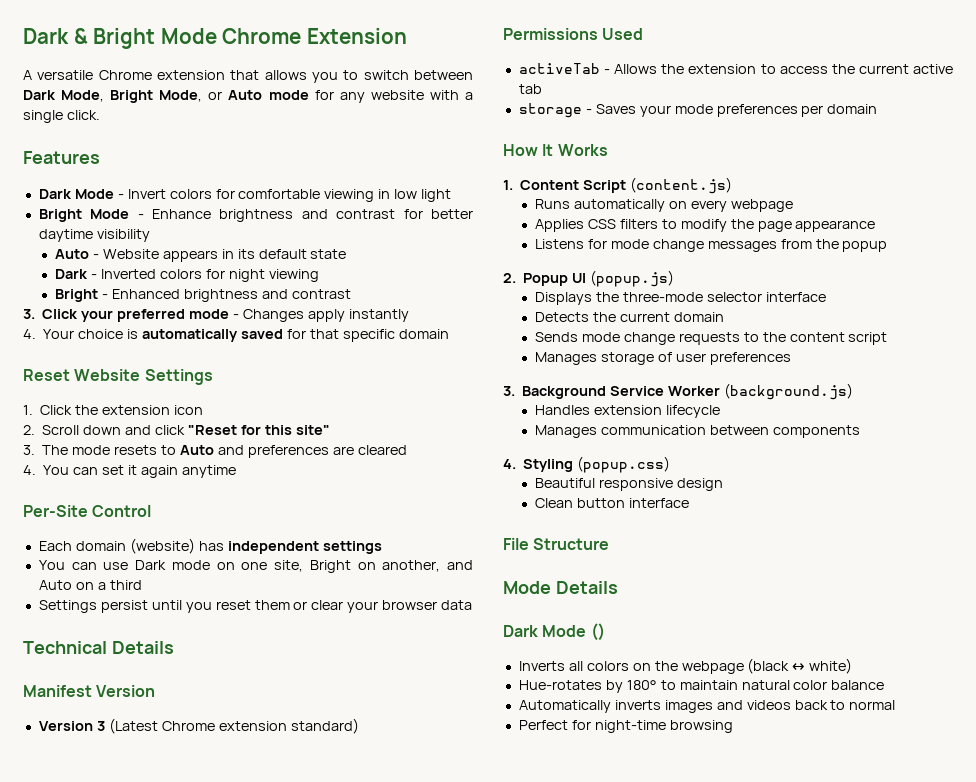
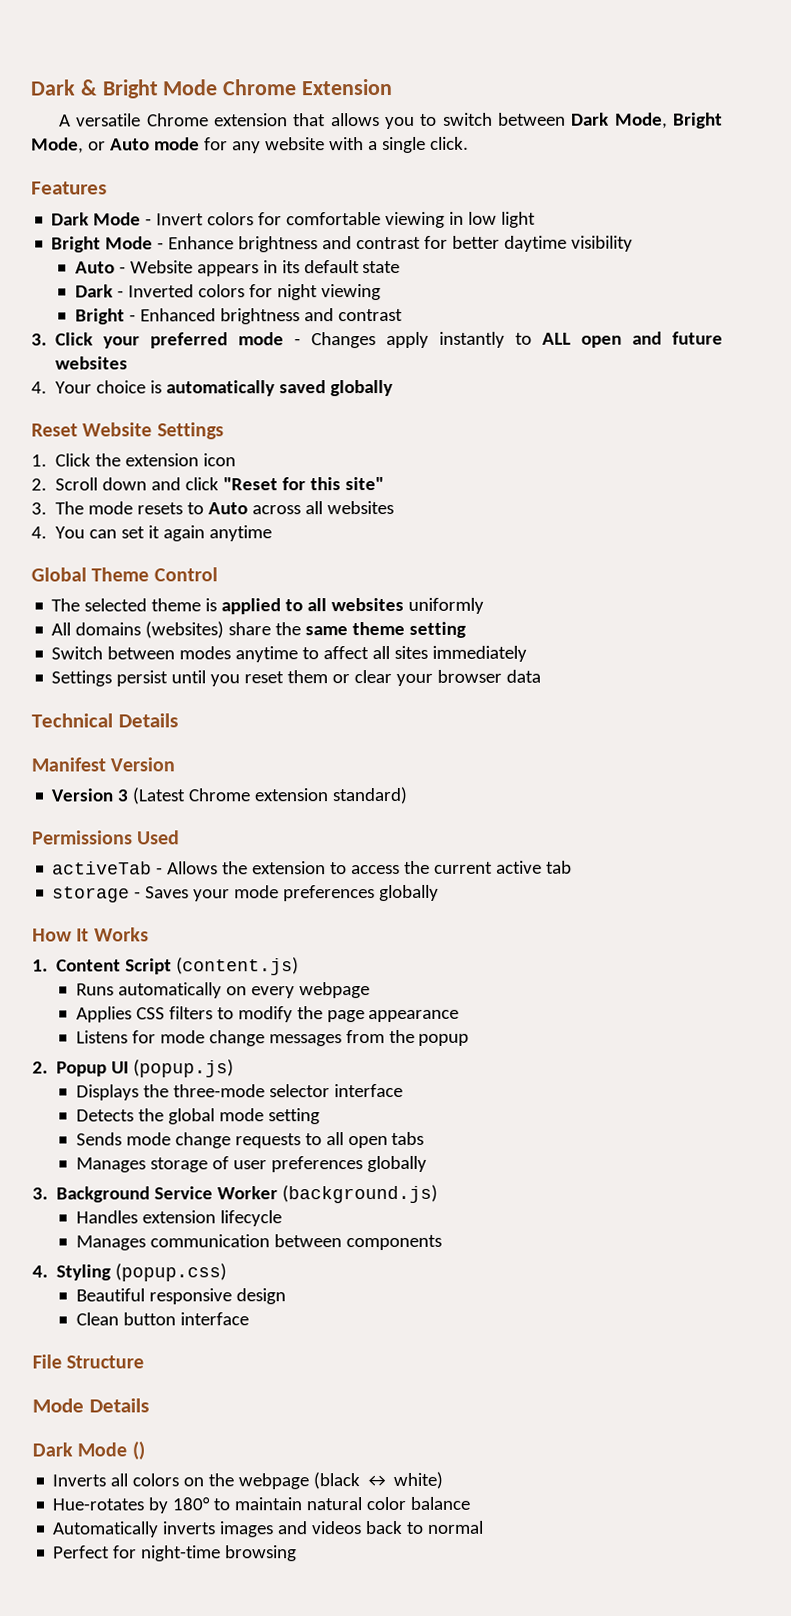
(409, 315) none -> [515,331,723,348] [55,356,129,370] to ALL open and future websites
[286,329,449,342] for that specific domain -> [330,380,394,397] globally
[217,445,407,458] and preferences are cleared -> [252,501,395,515] across all websites
[23,505,88,517] Per-Site -> [31,567,150,582] Global Theme
[38,538,382,554] [38,560,473,573] [38,580,142,590] Each domain (website) has independent settings // You can use Dark mode on one site, Bright on another, and Auto on a third -> [51,597,485,615] [51,621,467,639] [51,645,528,663] The selected theme is applied to all websites uniformly // All domains (websites) share the same theme setting // Switch between modes anytime to affect all sites immediately
[801,104,878,117] per domain -> [379,884,440,902] globally
[619,312,724,322] current domain -> [167,1108,320,1125] global mode setting
[762,332,888,345] the content script -> [325,1131,425,1149] all open tabs
(791, 358) none -> [366,1155,427,1173] globally

